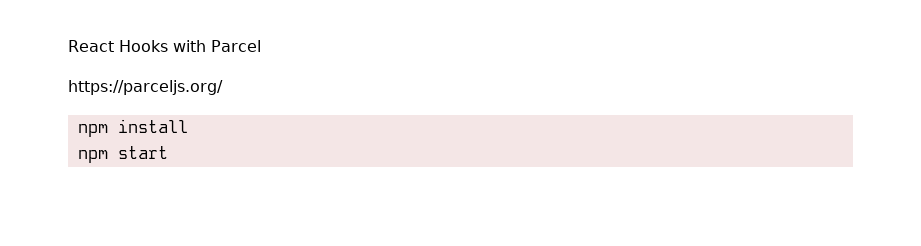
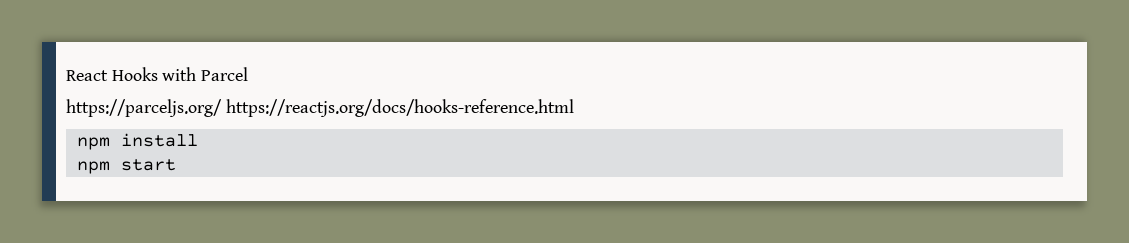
(223, 87) none -> [225,99,574,117] https://reactjs.org/docs/hooks-reference.html

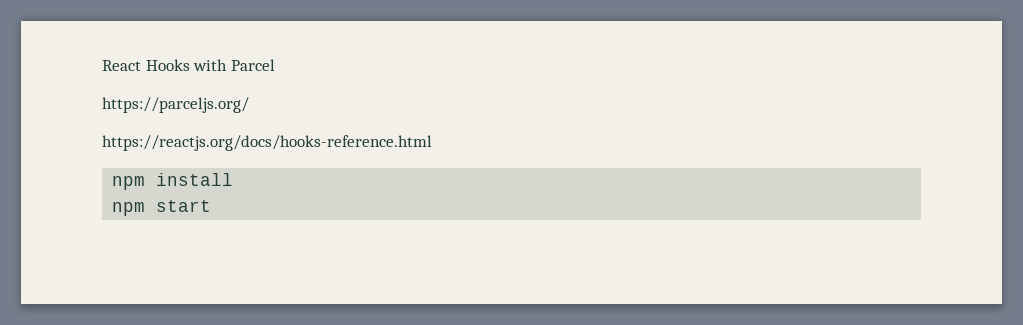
(222, 108) none -> (249, 105) //

